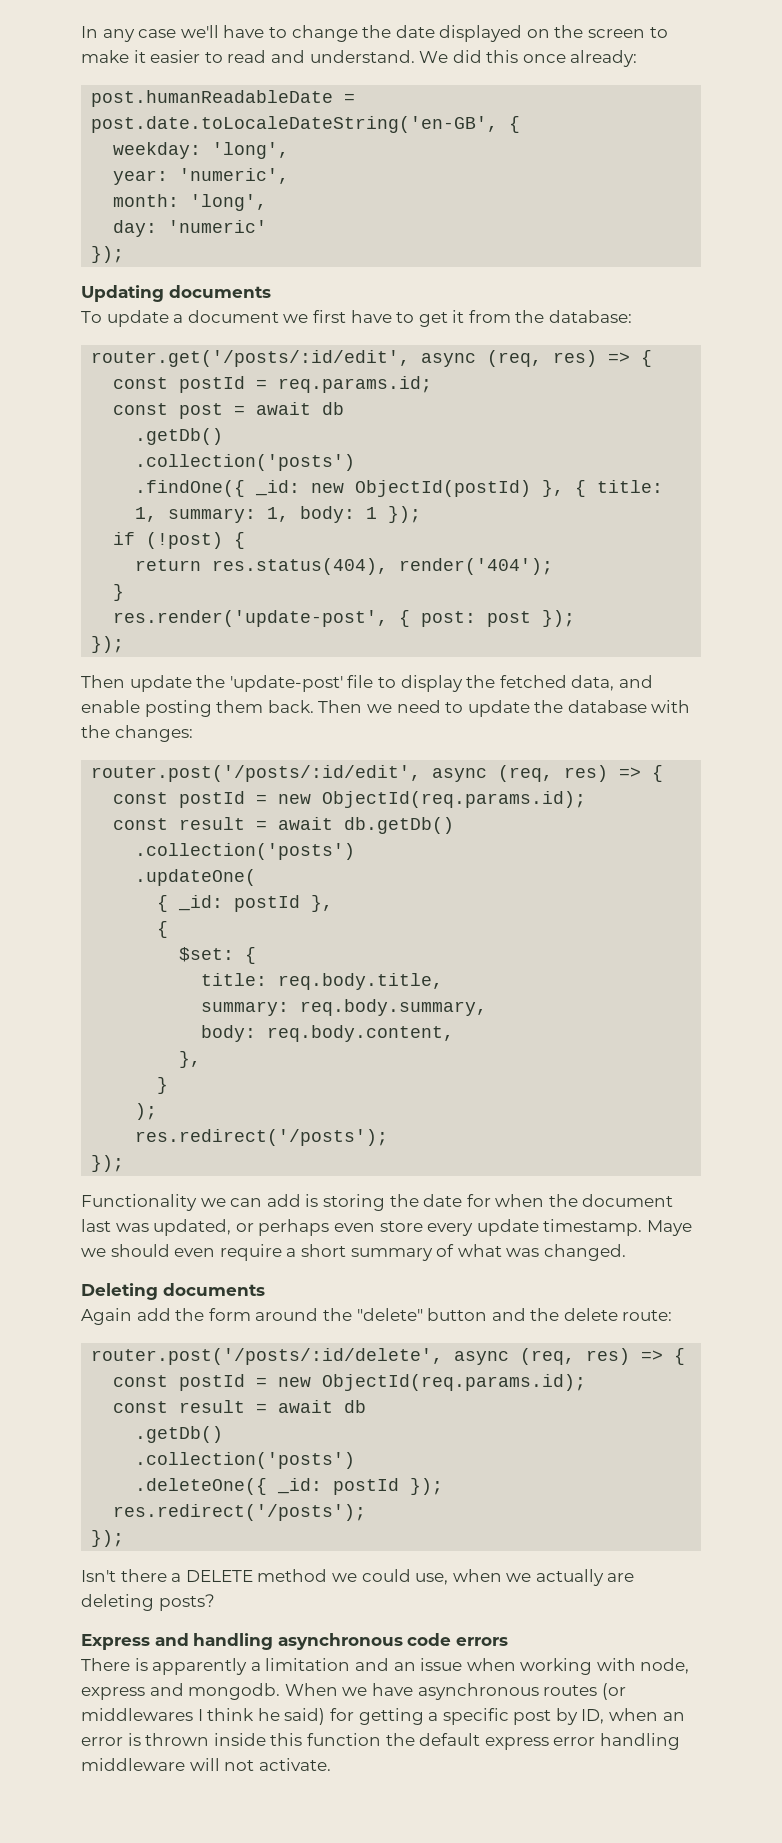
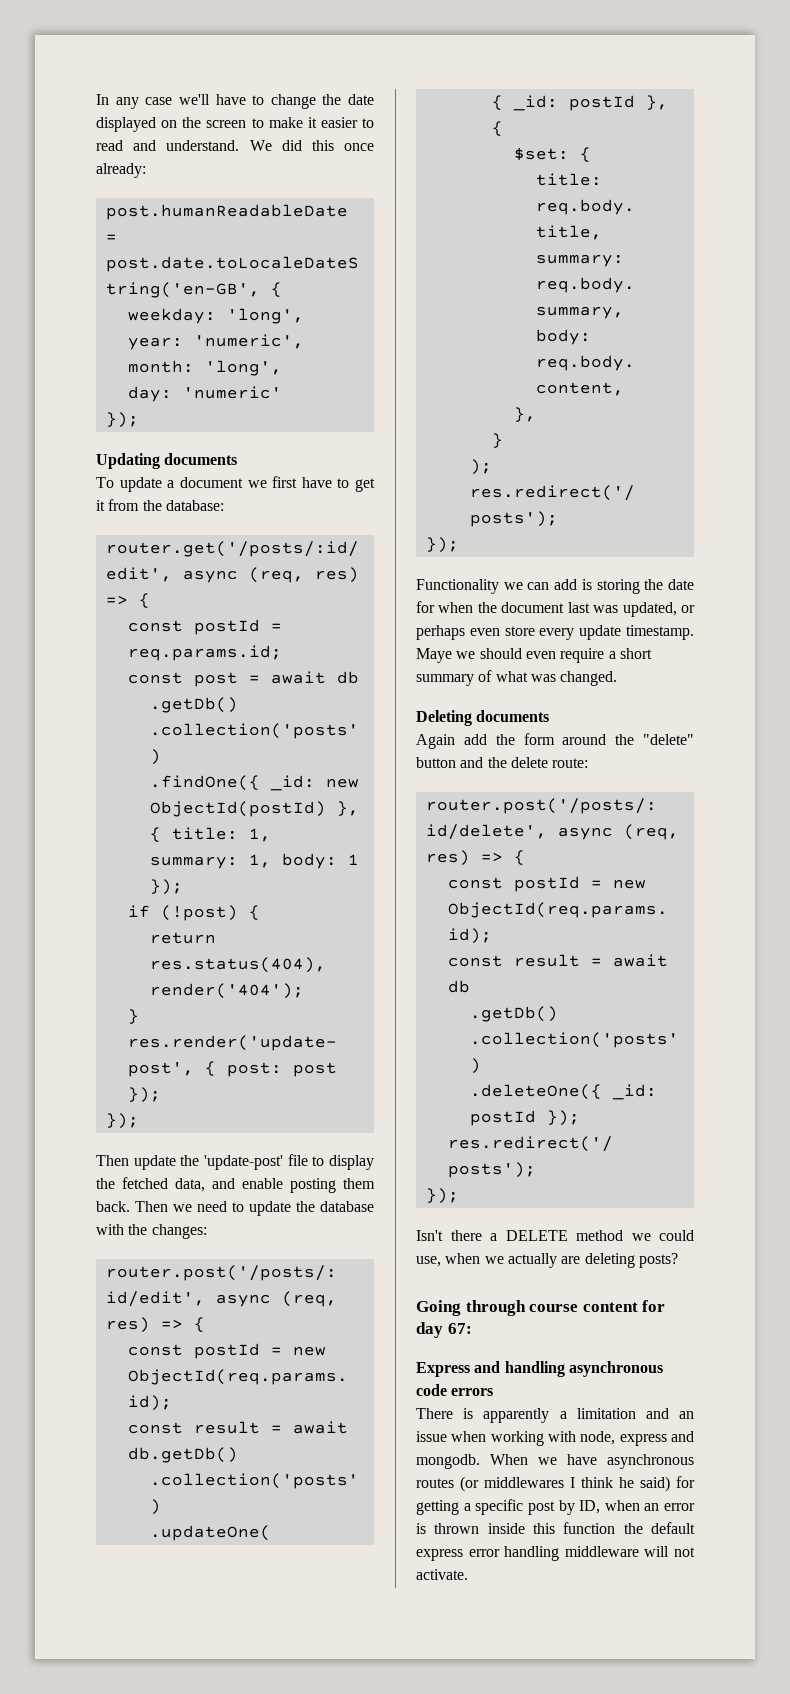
(215, 1602) none -> [416,1300,666,1316] [416,1322,472,1338] // Going through course content for day 67:

